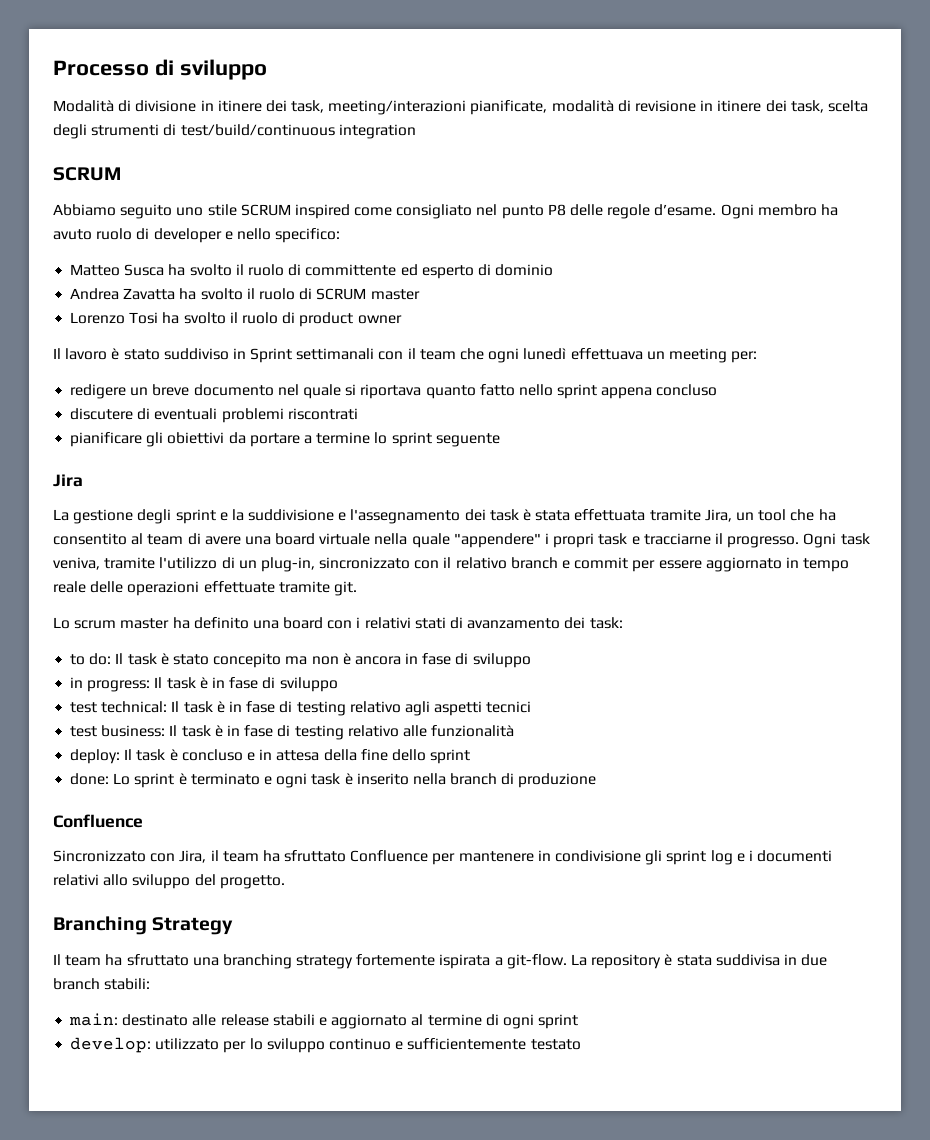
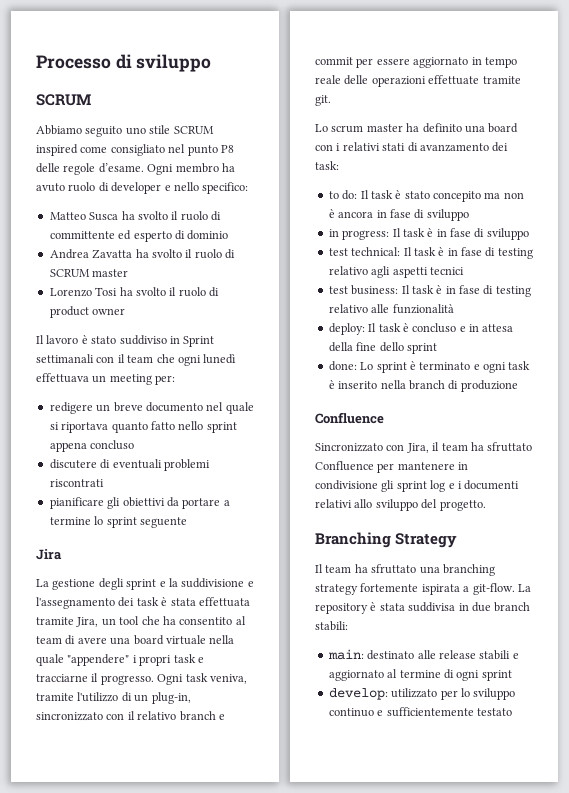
[53,100,868,115] [53,124,416,139] // Modalità di divisione in itinere dei task, meeting/interazioni pianificate, modalità di revisione in itinere dei task, scelta degli strumenti di test/build/continuous integration -> (212, 63) none

